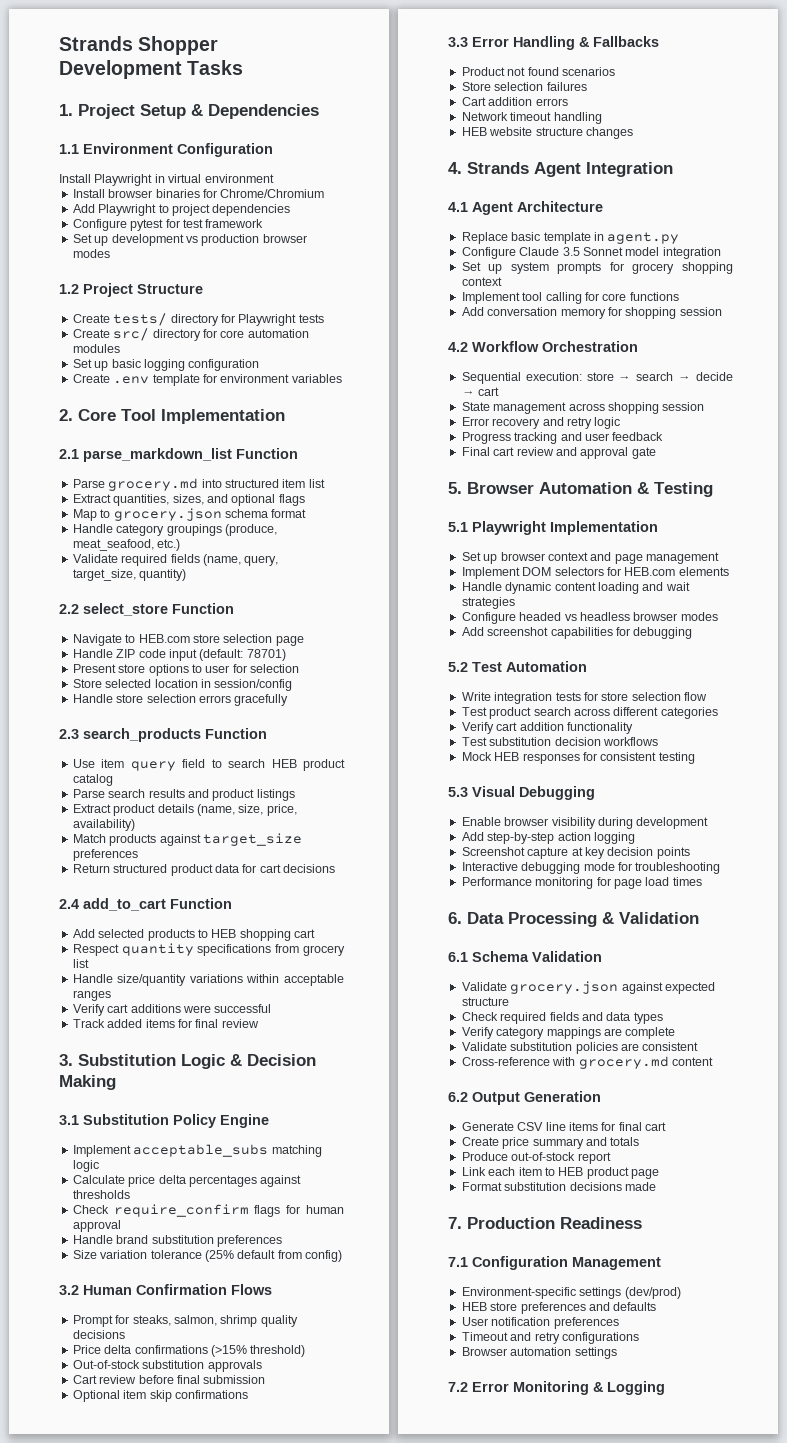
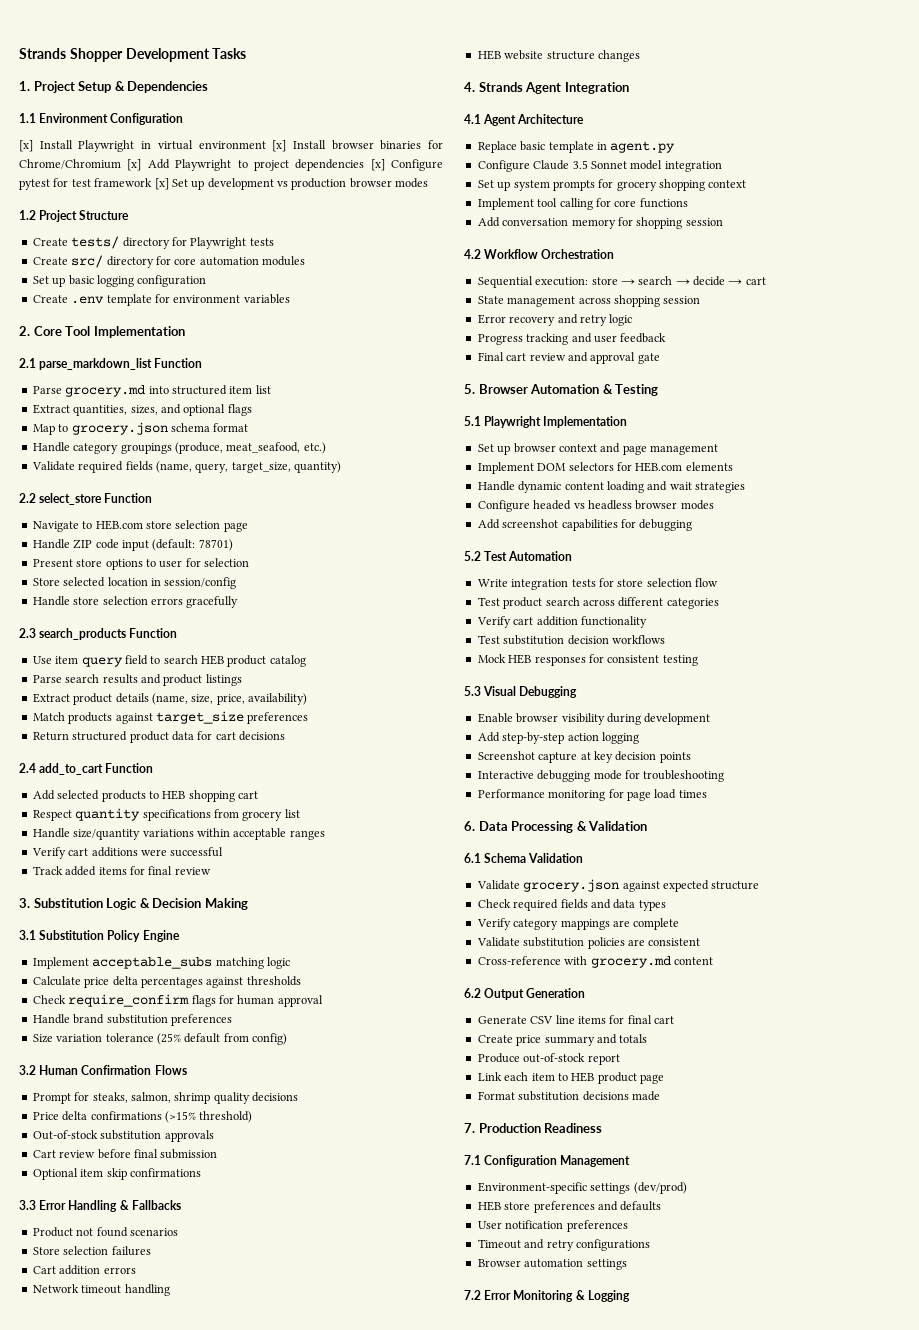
(273, 150) none -> [19,140,33,152] [x]
(274, 178) // -> [272,140,287,152] [x]
(325, 193) // -> [127,159,142,171] [x]
(291, 210) // -> [370,159,385,171] [x]
(264, 223) // -> [154,178,169,190] [x]

